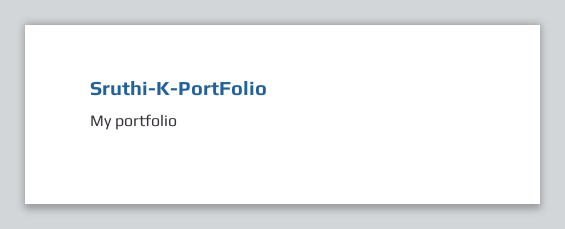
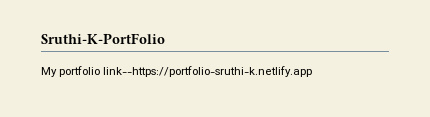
(178, 122) none -> [103,66,313,77] link--https://portfolio-sruthi-k.netlify.app

